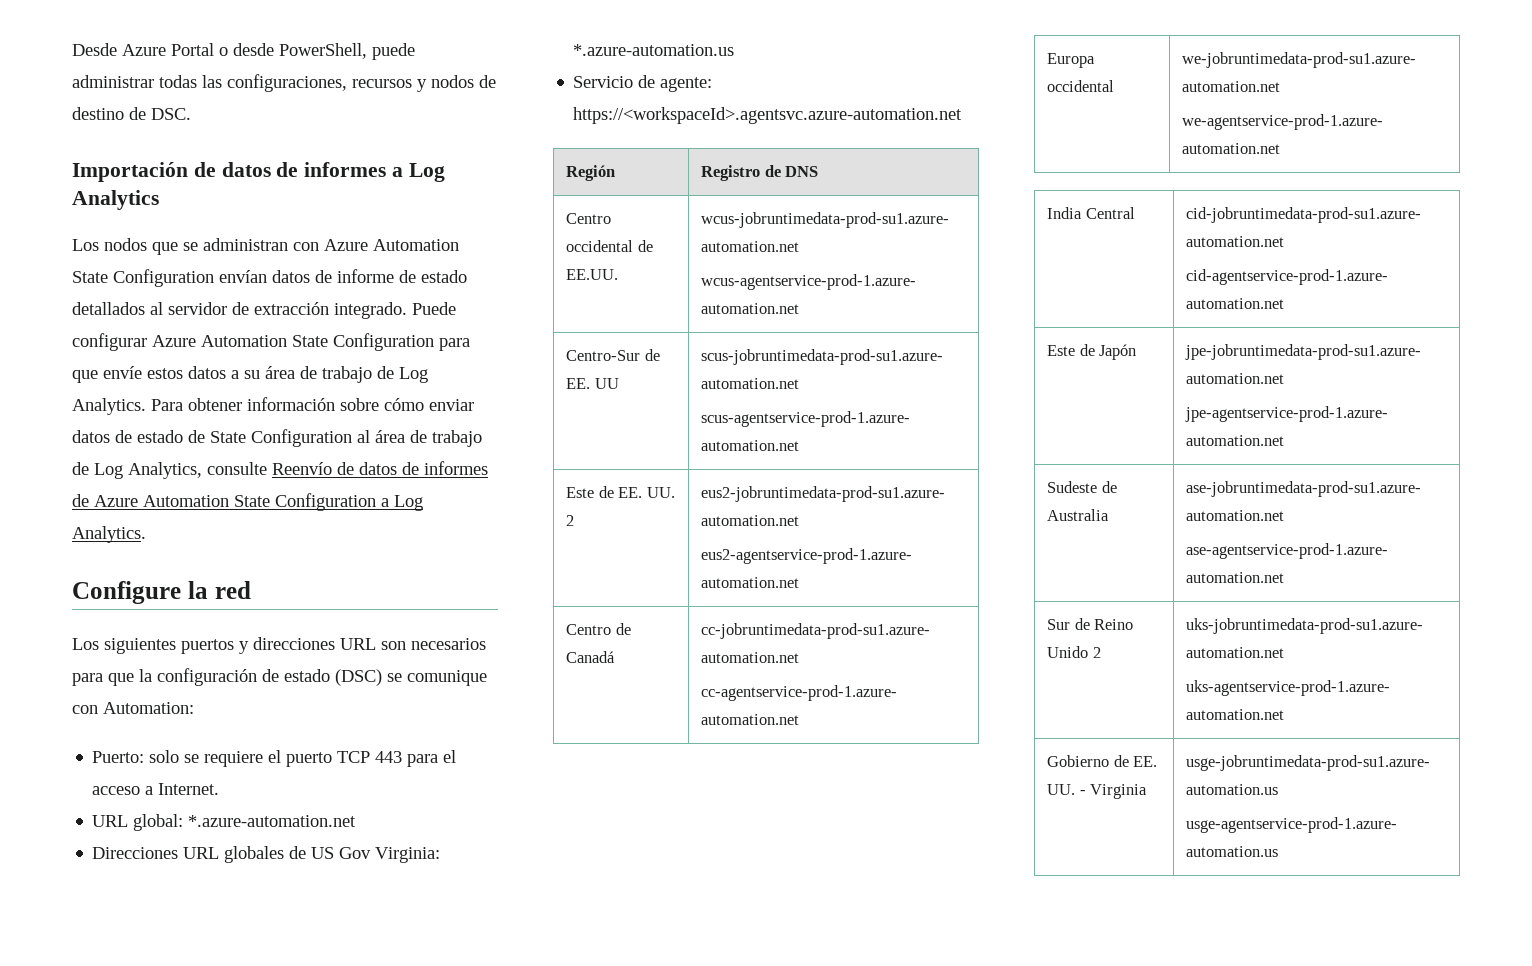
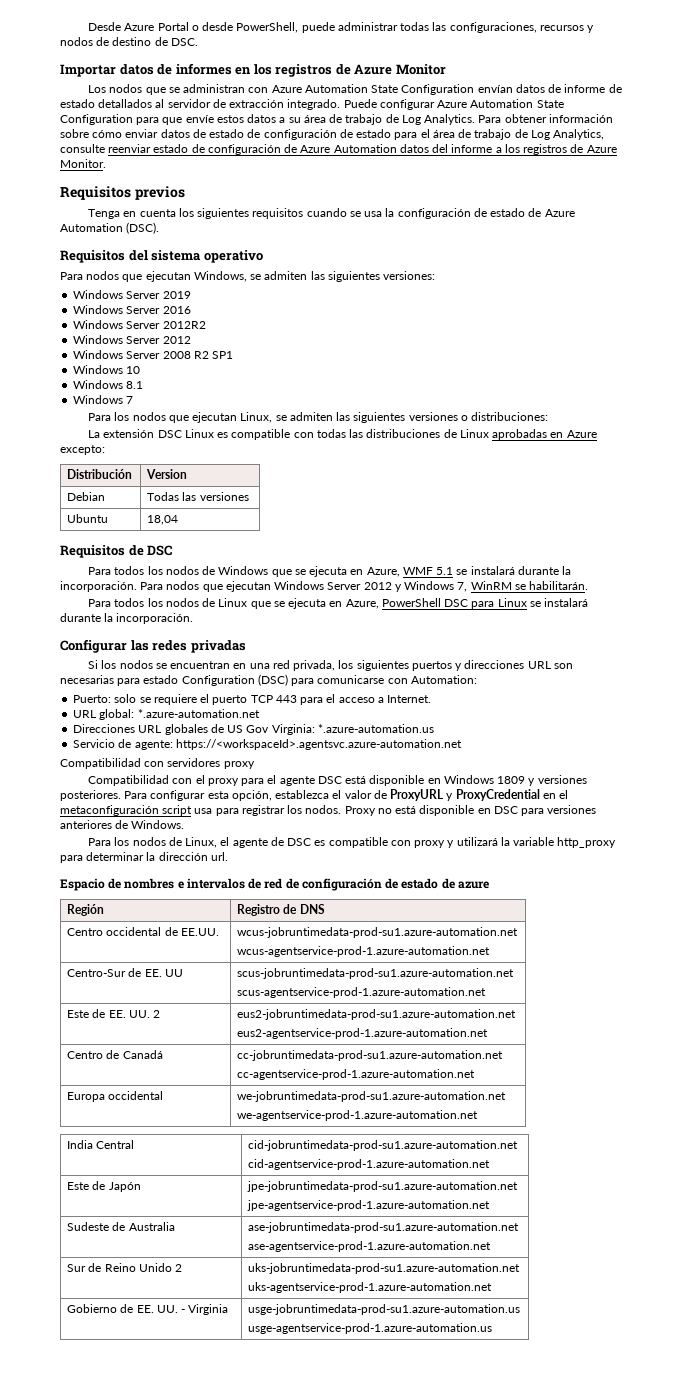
[72,162,445,182] [72,190,159,210] Importación de datos de informes a Log Analytics -> [60,63,446,77] Importar datos de informes en los registros de Azure Monitor
[210,429,370,447] State Configuration al -> [263,129,430,140] configuración de estado para el
[272,461,488,475] [72,493,423,511] [72,526,146,543] [72,581,251,604] [72,638,99,650] Reenvío de datos de informes de Azure Automation State Configuration a Log Analytics. // Configure la red // Los -> [108,144,617,155] [60,159,106,168] [60,186,185,200] [88,208,575,219] [60,222,160,234] [60,250,263,263] [60,271,436,282] [73,290,191,299] [73,305,191,314] [73,320,206,329] [73,335,191,344] [73,350,234,359] [73,365,141,374] [73,380,144,389] [73,395,134,404] [88,412,549,423] [88,429,597,440] [60,445,105,455] [67,469,133,479] [146,469,188,479] [67,492,106,501] [147,492,249,501] [67,514,109,523] [147,515,179,525] [60,545,173,558] [88,566,571,577] [60,581,589,592] [88,598,588,609] [60,613,194,624] [60,639,246,653] [88,660,354,671] reenviar estado de configuración de Azure Automation datos del informe a los registros de Azure Monitor. // Requisitos previos // Tenga en cuenta los siguientes requisitos cuando se usa la configuración de estado de Azure Automation (DSC). // Requisitos del sistema operativo // Para nodos que ejecutan Windows, se admiten las siguientes versiones: // Windows Server 2019 // Windows Server 2016 // Windows Server 2012R2 // Windows Server 2012 // Windows Server 2008 R2 SP1 // Windows 10 // Windows 8.1 // Windows 7 // Para los nodos que ejecutan Linux, se admiten las siguientes versiones o distribuciones: // La extensión DSC Linux es compatible con todas las distribuciones de Linux aprobadas en Azure excepto: // Distribución | Version // Debian | Todas las versiones // Ubuntu | 18,04 // Requisitos de DSC // Para todos los nodos de Windows que se ejecuta en Azure, WMF 5.1 se instalará durante la incorporación. Para nodos que ejecutan Windows Server 2012 y Windows 7, WinRM se habilitarán. // Para todos los nodos de Linux que se ejecuta en Azure, PowerShell DSC para Linux se instalará durante la incorporación. // Configurar las redes privadas // Si los nodos se encuentran en una red privada, los
[411,638,486,650] [72,668,487,686] necesarios para que la configuración de estado (DSC) se comunique -> [60,674,385,686] necesarias para estado Configuration (DSC) para comunicarse
(963, 115) none -> [60,758,255,769] [88,775,587,786] [60,789,569,801] [60,805,597,816] [60,820,185,829] [88,837,617,848] [60,852,228,863] [60,878,489,891] // Compatibilidad con servidores proxy // Compatibilidad con el proxy para el agente DSC está disponible en Windows 1809 y versiones posteriores. Para configurar esta opción, establezca el valor de ProxyURL y ProxyCredential en el metaconfiguración script usa para registrar los nodos. Proxy no está disponible en DSC para versiones anteriores de Windows. // Para los nodos de Linux, el agente de DSC es compatible con proxy y utilizará la variable http_proxy para determinar la dirección url. // Espacio de nombres e intervalos de red de configuración de estado de azure

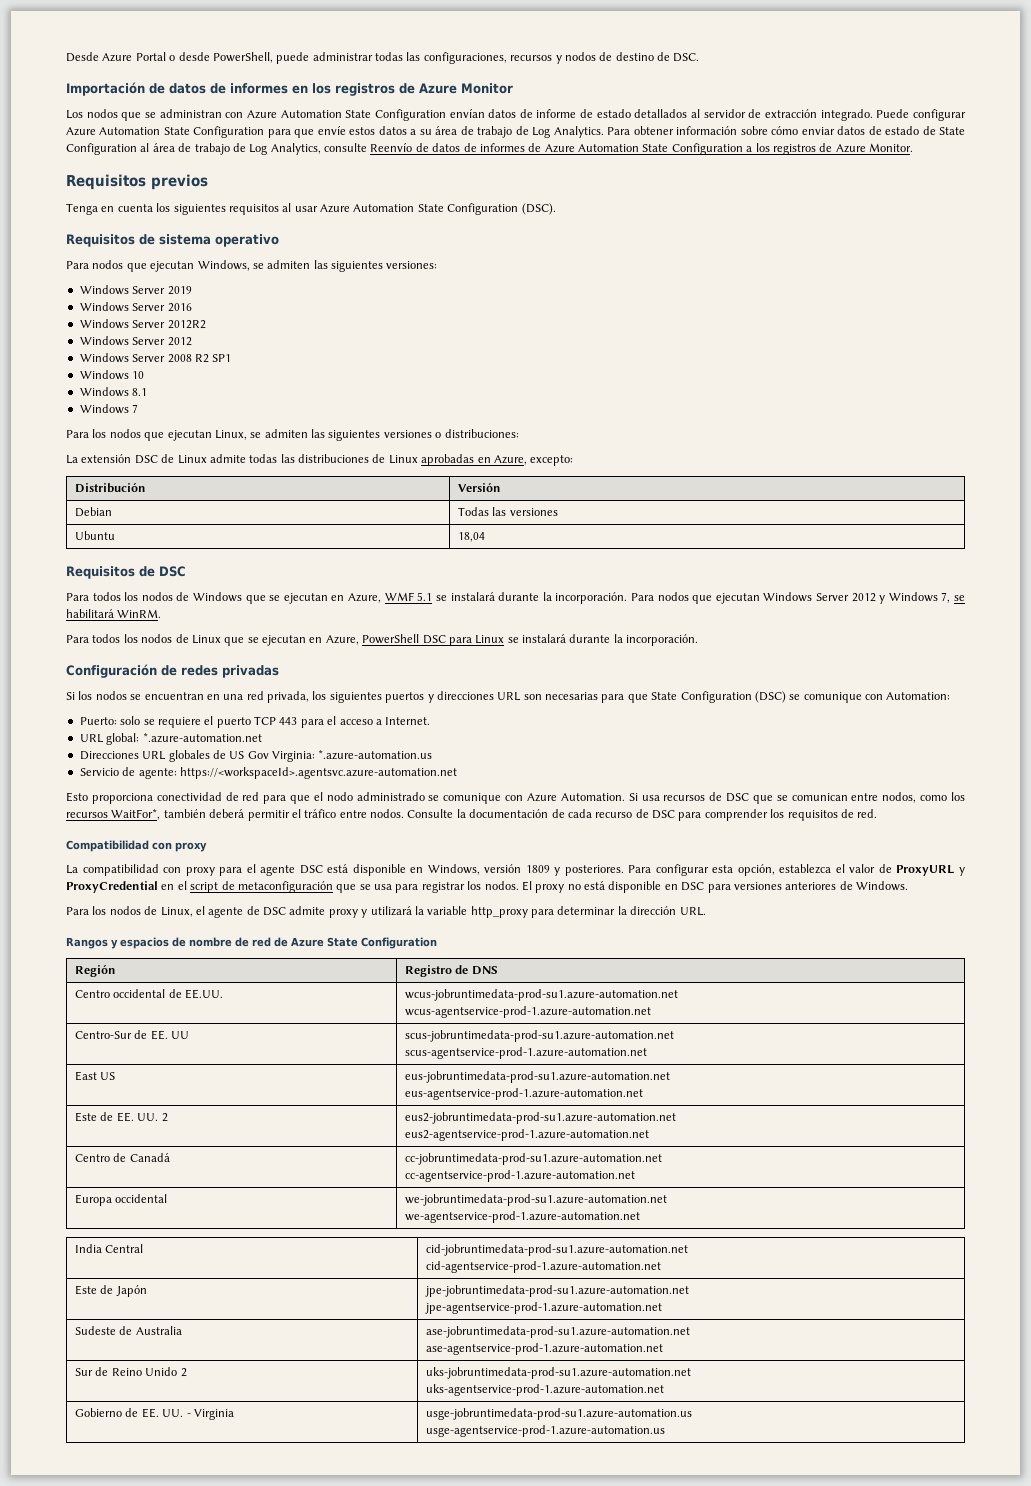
[60,64,116,77] Importar -> [66,82,165,96] Importación de
[263,129,430,140] configuración de estado para el -> [939,127,966,135] [66,143,150,155] State Configuration al
[108,144,493,155] reenviar estado de configuración de Azure Automation datos del informe -> [370,143,743,155] Reenvío de datos de informes de Azure Automation State Configuration
[306,208,575,219] [60,223,123,232] cuando se usa la configuración de estado de Azure Automation -> [282,203,519,215] al usar Azure Automation State Configuration
[128,250,148,261] del -> [139,234,155,245] de
[184,429,314,440] Linux es compatible con -> [161,454,246,464] de Linux admite
[566,430,597,438] Azure -> [493,455,527,465] Azure,
[146,469,188,479] Version -> [458,483,502,492] Versión
[309,566,348,577] ejecuta -> [283,593,328,604] ejecutan
[470,581,589,590] WinRM se habilitarán. -> [954,595,966,601] [66,609,162,618] se habilitará WinRM.
[288,598,327,609] ejecuta -> [262,635,306,646] ejecutan
[60,639,149,653] Configurar las -> [66,664,177,678] Configuración de
[143,674,385,686] estado Configuration (DSC) para comunicarse -> [627,691,862,703] que State Configuration (DSC) se comunique
[60,758,255,769] [88,775,205,786] Compatibilidad con servidores proxy // Compatibilidad con el -> [66,792,965,804] [66,809,878,821] [66,840,207,852] [66,864,182,876] Esto proporciona conectividad de red para que el nodo administrado se comunique con Azure Automation. Si usa recursos de DSC que se comunican entre nodos, como los recursos WaitFor*, también deberá permitir el tráfico entre nodos. Consulte la documentación de cada recurso de DSC para comprender los requisitos de red. // Compatibilidad con proxy // La compatibilidad con
[443,775,494,784] Windows -> [427,864,522,875] Windows, versión
[537,775,587,784] versiones -> (561, 871) none
[60,805,193,816] metaconfiguración script -> [190,881,371,893] script de metaconfiguración que se
[344,806,376,816] Proxy -> [521,881,565,893] El proxy
[314,837,411,848] es compatible con -> [289,906,326,915] admite
[210,852,228,861] [60,878,489,891] url. // Espacio de nombres e intervalos de red de configuración de estado de azure -> [679,907,706,916] [66,937,437,949] URL. // Rangos y espacios de nombre de red de Azure State Configuration
(487, 992) none -> [75,1071,116,1081] [405,1071,671,1083] [405,1088,644,1100] // East US | eus-jobruntimedata-prod-su1.azure-automation.net // eus-agentservice-prod-1.azure-automation.net

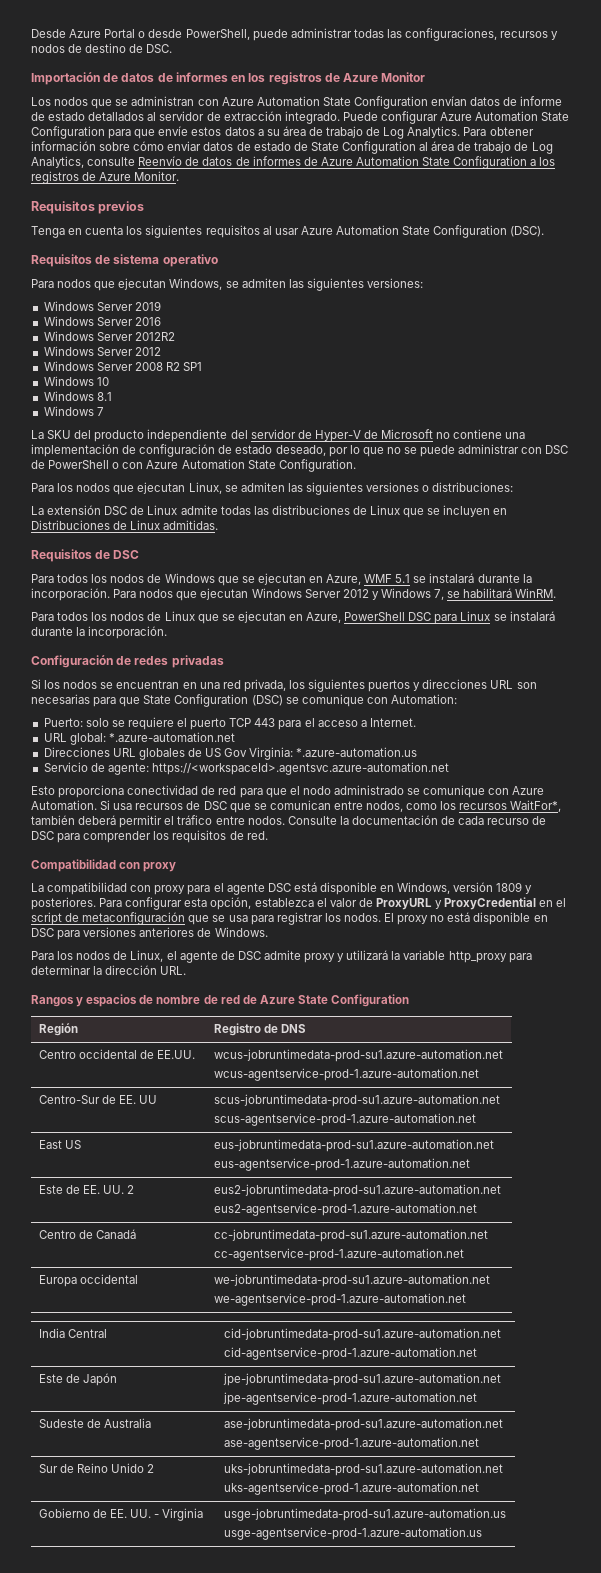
(139, 408) none -> [31,429,526,442] [31,444,569,457] [31,459,356,472] // La SKU del producto independiente del servidor de Hyper-V de Microsoft no contiene una implementación de configuración de estado deseado, por lo que no se puede administrar con DSC de PowerShell o con Azure Automation State Configuration.
[421,454,574,466] [75,483,147,493] [458,483,502,492] [75,507,113,517] [458,507,558,516] [75,531,116,540] [458,532,486,542] aprobadas en Azure, excepto: // Distribución | Versión // Debian | Todas las versiones // Ubuntu | 18,04 -> [403,505,508,518] [31,520,219,530] que se incluyen en Distribuciones de Linux admitidas.

